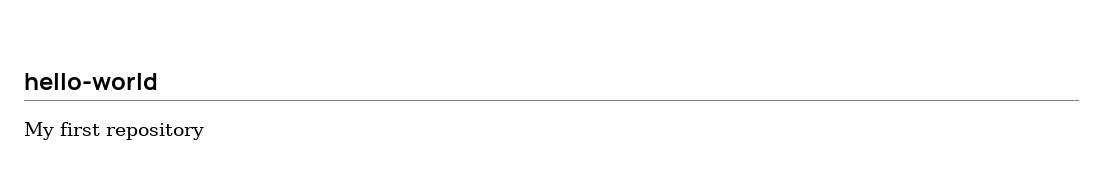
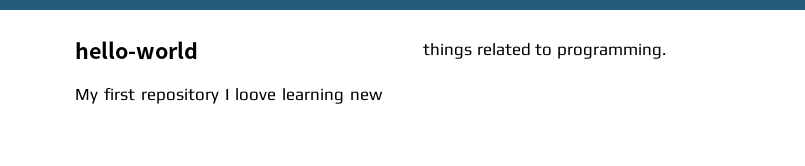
(204, 131) none -> [224,88,383,104] [423,43,666,59] I loove learning new things related to programming.

